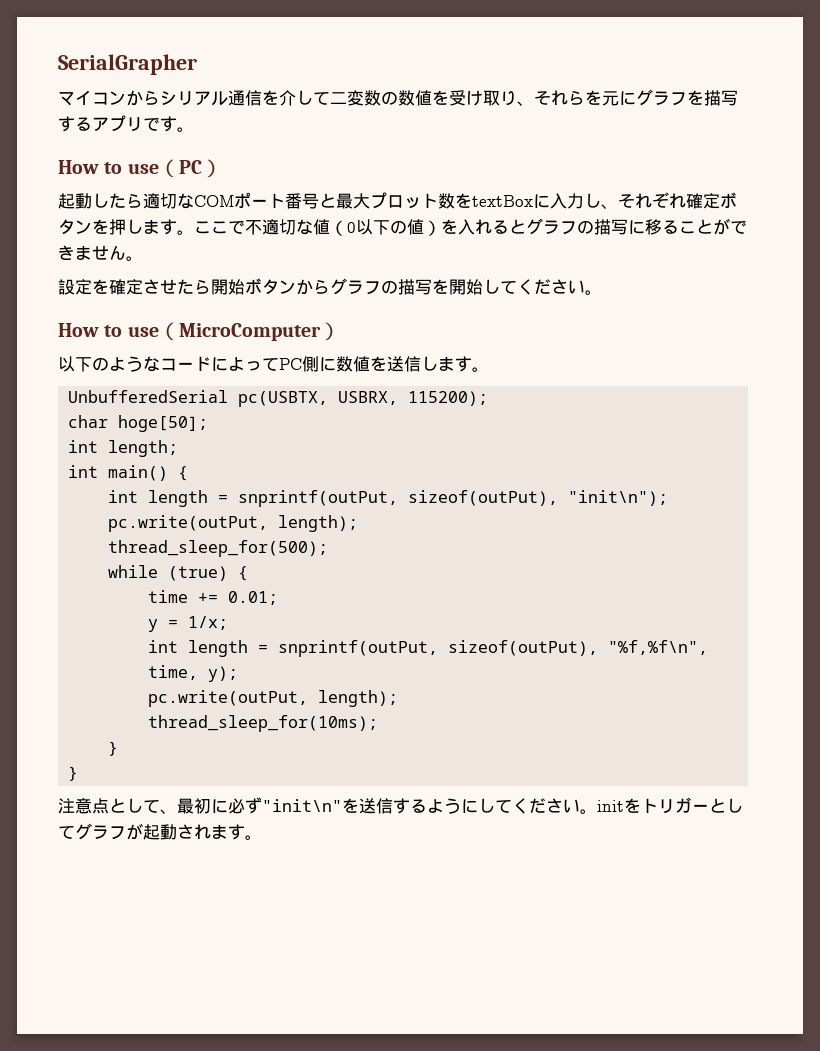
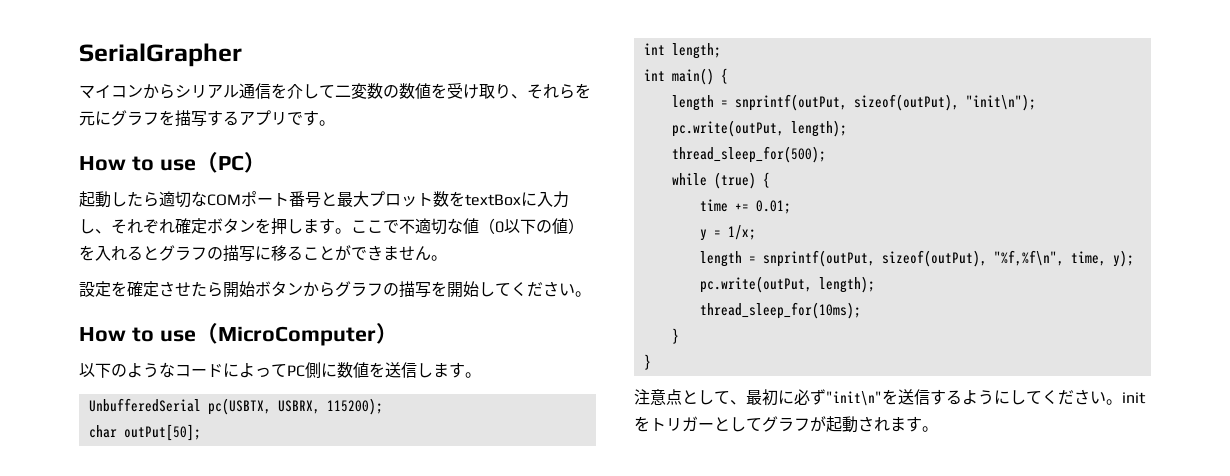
[118,415,209,432] hoge[50]; -> [123,424,201,441] outPut[50];
[108,490,139,503] int -> (728, 76) none
[148,640,179,653] int -> (756, 232) none

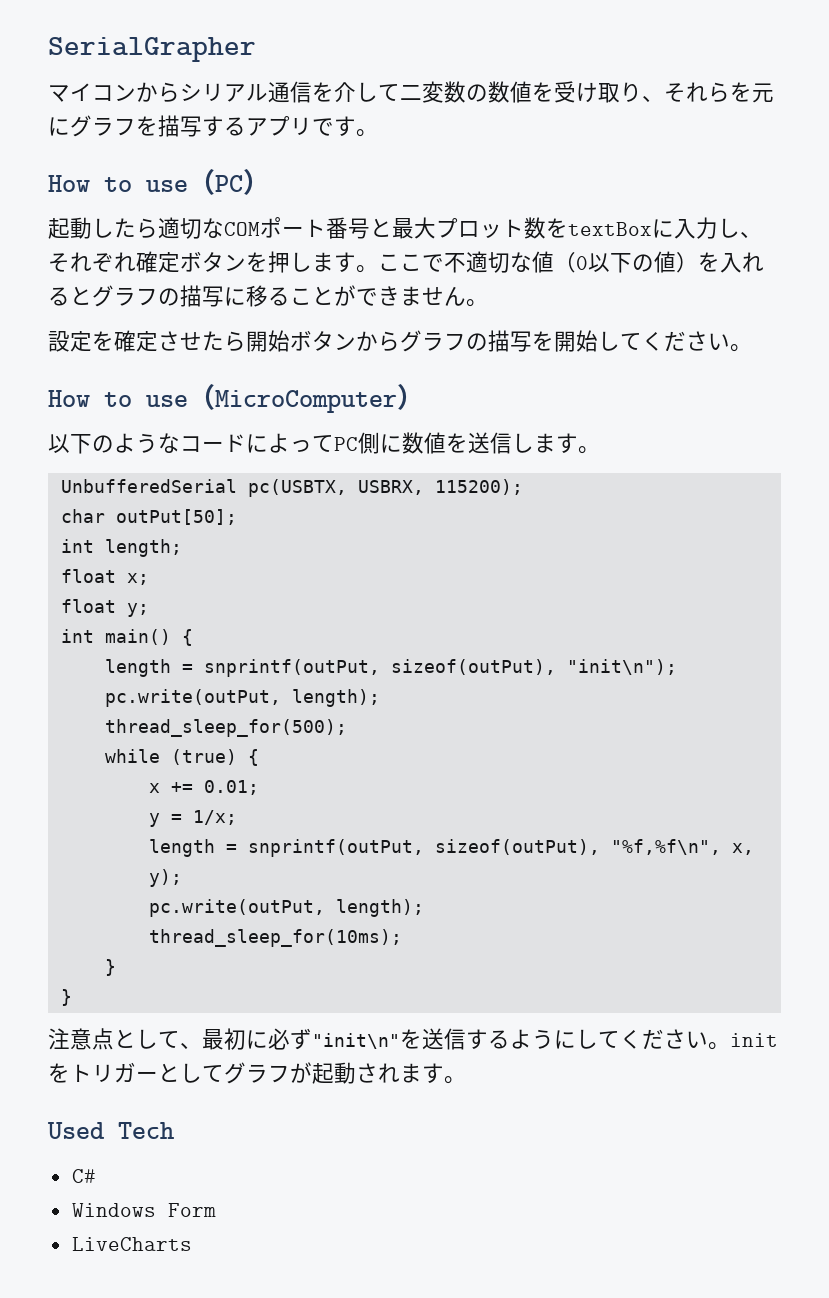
(721, 51) none -> [60,569,149,585] [60,599,149,617] // float x; // float y;
[699,199,728,212] time -> [148,783,160,793] x
[1070,251,1106,266] time, -> [731,843,754,855] x,
(938, 429) none -> [47,1122,175,1139] [71,1169,96,1183] [71,1203,216,1218] [71,1237,192,1251] // Used Tech // C# // Windows Form // LiveCharts

